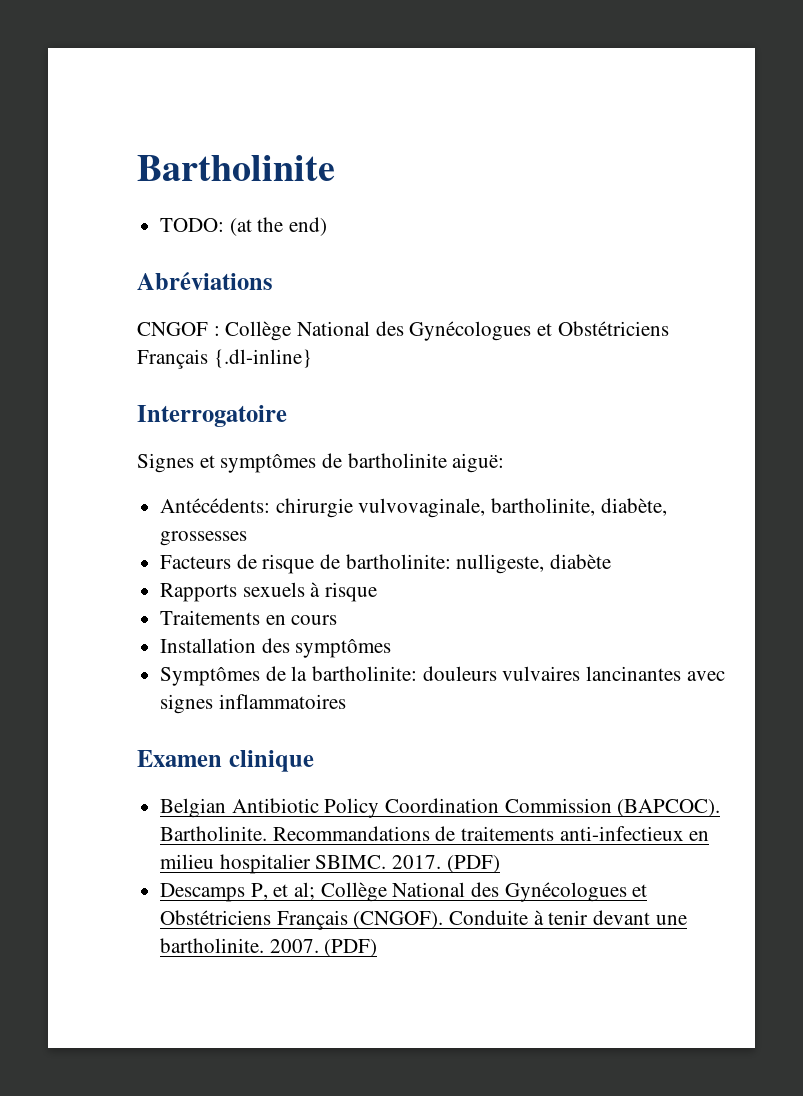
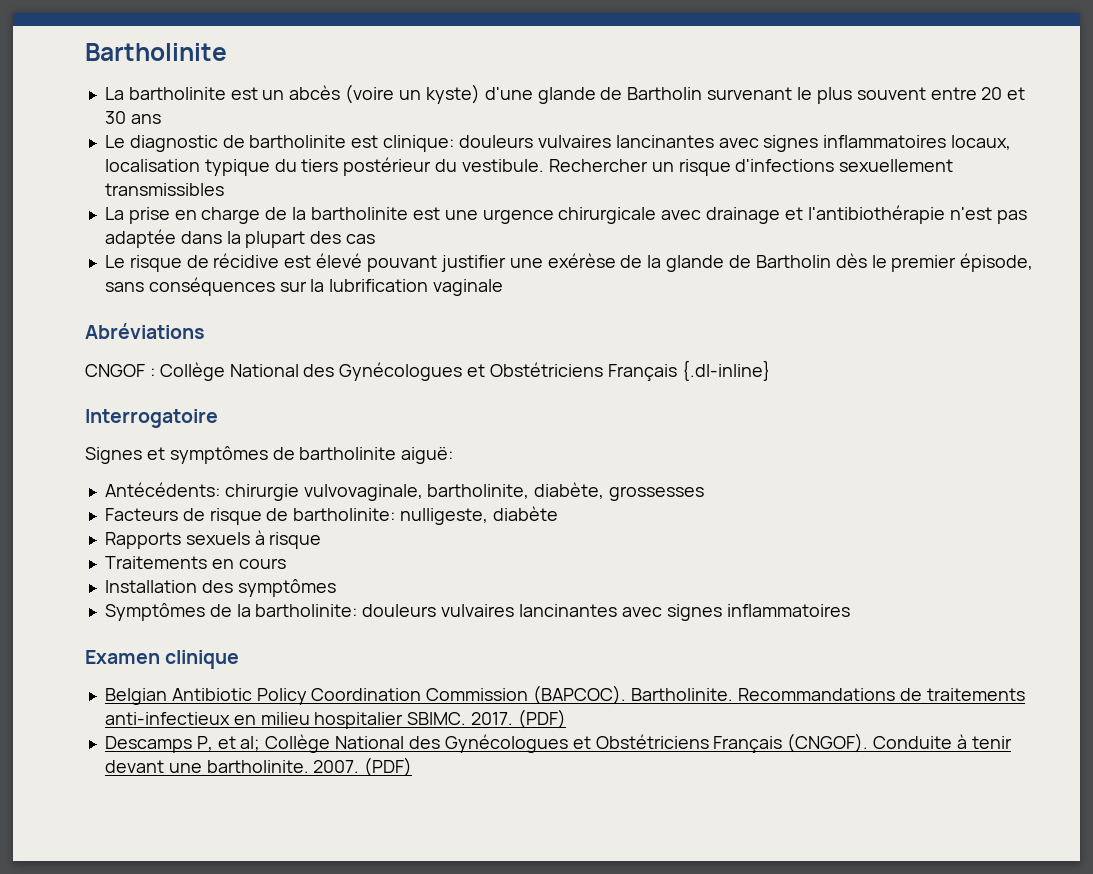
[160,217,328,236] TODO: (at the end) -> [104,84,1026,104] [104,111,161,124] [104,135,1012,152] [104,157,954,176] [104,183,224,196] [104,205,1027,224] [104,229,376,248] [104,253,1034,272] [104,277,504,296] La bartholinite est un abcès (voire un kyste) d'une glande de Bartholin survenant le plus souvent entre 20 et 30 ans // Le diagnostic de bartholinite est clinique: douleurs vulvaires lancinantes avec signes inflammatoires locaux, localisation typique du tiers postérieur du vestibule. Rechercher un risque d'infections sexuellement transmissibles // La prise en charge de la bartholinite est une urgence chirurgicale avec drainage et l'antibiothérapie n'est pas adaptée dans la plupart des cas // Le risque de récidive est élevé pouvant justifier une exérèse de la glande de Bartholin dès le premier épisode, sans conséquences sur la lubrification vaginale

